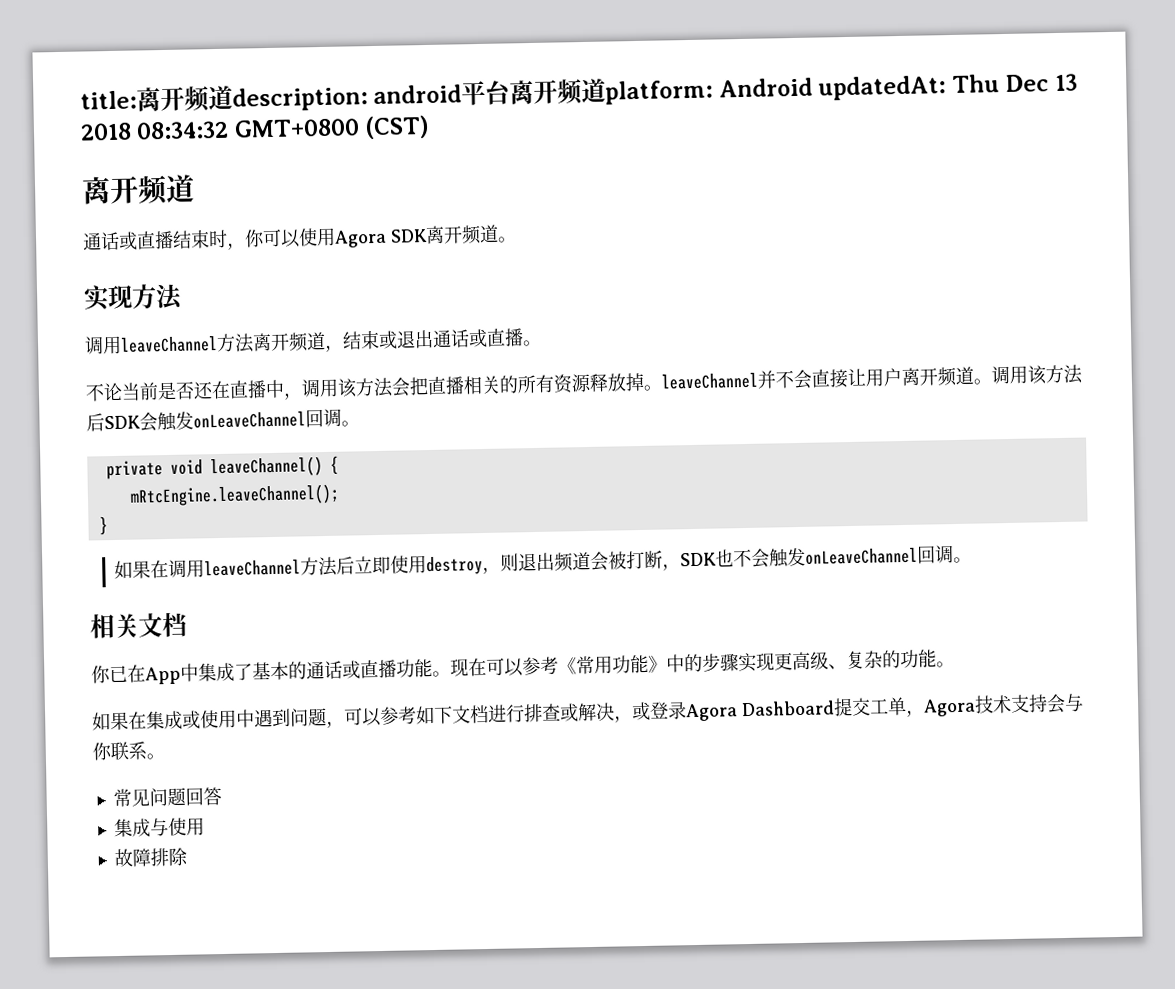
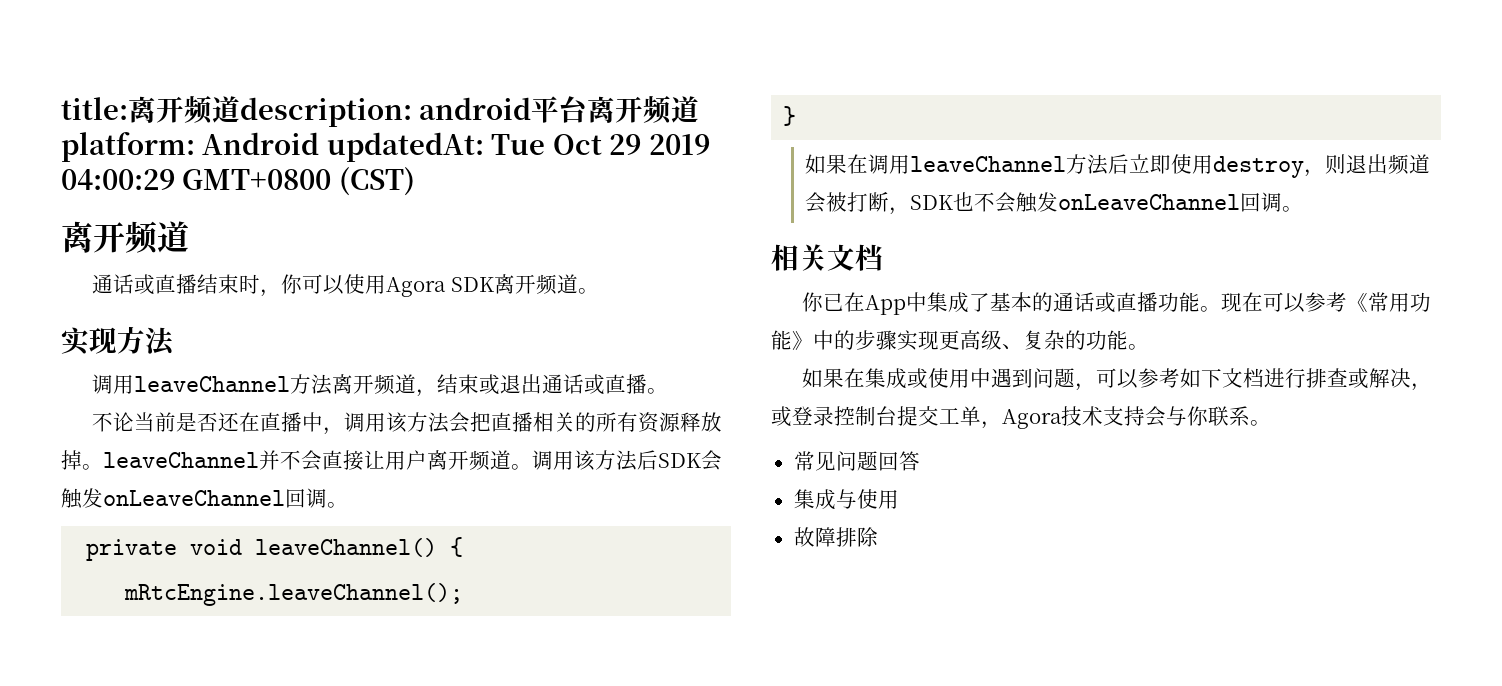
[951,73,1078,94] [80,120,230,141] Thu Dec 13 2018 08:34:32 -> [491,134,710,155] [61,169,175,190] Tue Oct 29 2019 04:00:29
[686,700,835,722] Agora Dashboard -> [834,406,897,426] 控制台

